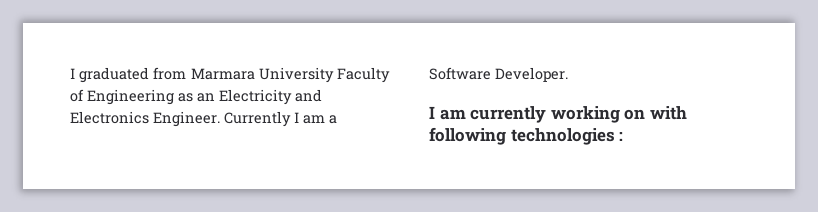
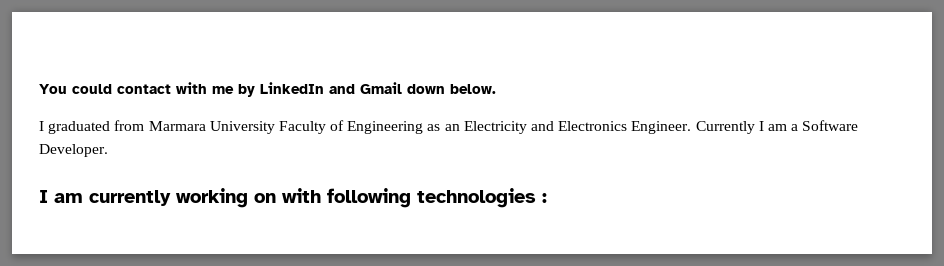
(70, 73) none -> [39,82,496,97] You could contact with me by LinkedIn and Gmail down below. //

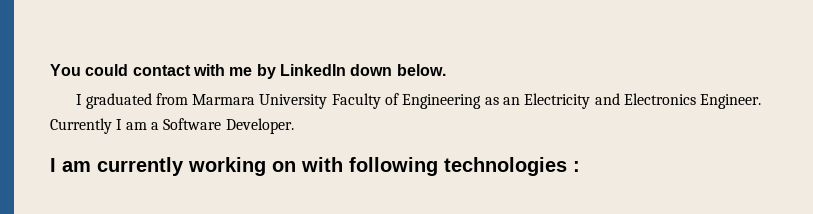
[329,82,402,94] and Gmail -> (346, 70) none

